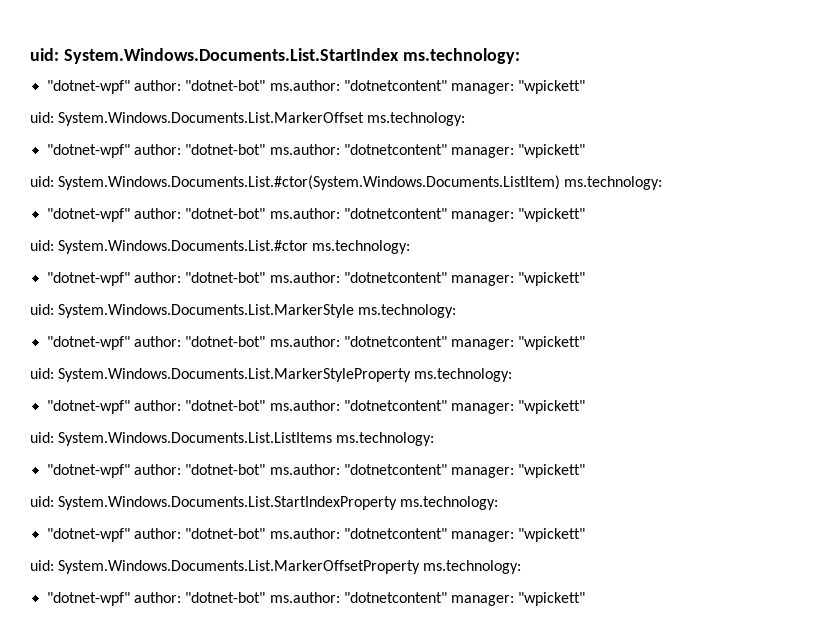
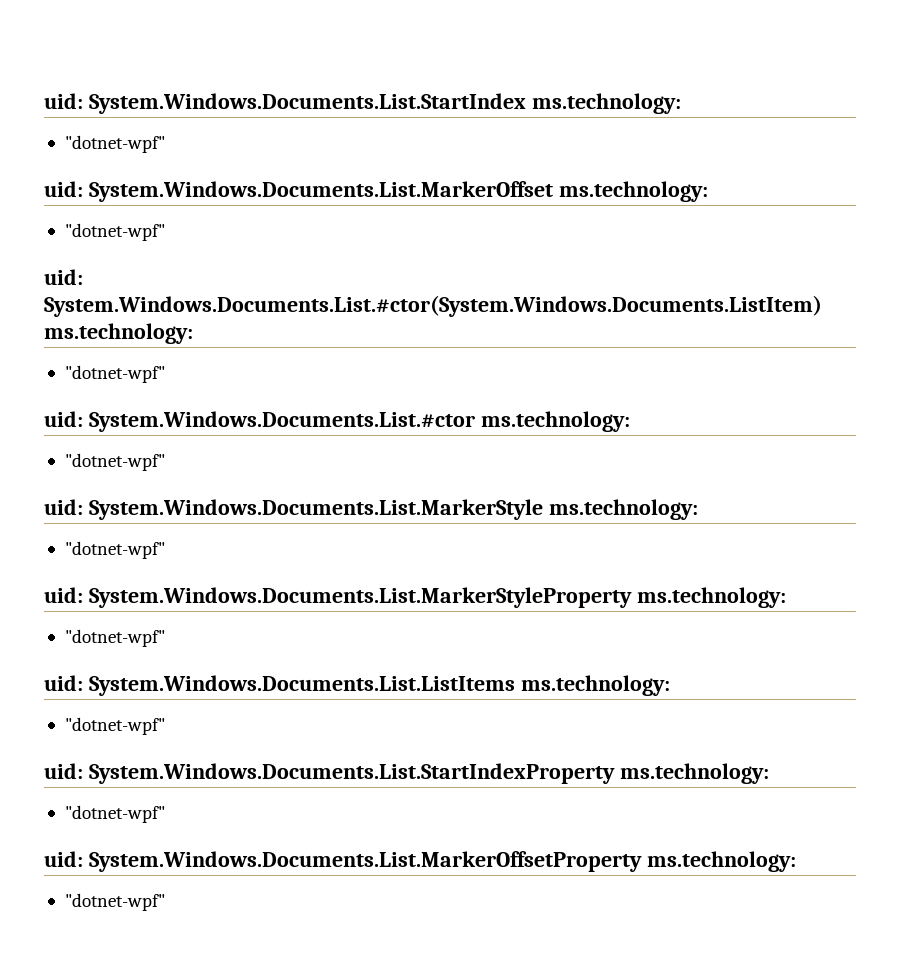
[134,80,586,94] [30,112,466,126] [47,144,586,158] [30,175,663,190] [47,208,586,222] [30,240,411,254] [47,272,586,286] [30,304,457,318] [47,336,586,350] [30,368,513,382] [47,400,586,414] [30,432,435,446] [47,464,586,478] [30,496,499,510] [47,528,586,542] [30,560,522,574] [47,592,586,606] author: "dotnet-bot" ms.author: "dotnetcontent" manager: "wpickett" // uid: System.Windows.Documents.List.MarkerOffset ms.technology: // "dotnet-wpf" author: "dotnet-bot" ms.author: "dotnetcontent" manager: "wpickett" // uid: System.Windows.Documents.List.#ctor(System.Windows.Documents.ListItem) ms.technology: // "dotnet-wpf" author: "dotnet-bot" ms.author: "dotnetcontent" manager: "wpickett" // uid: System.Windows.Documents.List.#ctor ms.technology: // "dotnet-wpf" author: "dotnet-bot" ms.author: "dotnetcontent" manager: "wpickett" // uid: System.Windows.Documents.List.MarkerStyle ms.technology: // "dotnet-wpf" author: "dotnet-bot" ms.author: "dotnetcontent" manager: "wpickett" // uid: System.Windows.Documents.List.MarkerStyleProperty ms.technology: // "dotnet-wpf" author: "dotnet-bot" ms.author: "dotnetcontent" manager: "wpickett" // uid: System.Windows.Documents.List.ListItems ms.technology: // "dotnet-wpf" author: "dotnet-bot" ms.author: "dotnetcontent" manager: "wpickett" // uid: System.Windows.Documents.List.StartIndexProperty ms.technology: // "dotnet-wpf" author: "dotnet-bot" ms.author: "dotnetcontent" manager: "wpickett" // uid: System.Windows.Documents.List.MarkerOffsetProperty ms.technology: // "dotnet-wpf" author: "dotnet-bot" ms.author: "dotnetcontent" manager: "wpickett" -> [44,181,708,202] [64,223,165,241] [44,269,83,285] [44,295,822,317] [44,323,193,344] [64,365,165,383] [44,411,630,432] [64,453,165,471] [44,499,698,520] [64,541,165,559] [44,587,786,608] [64,629,165,647] [44,675,670,696] [64,717,165,735] [44,763,769,784] [64,805,165,823] [44,851,796,872] [64,893,165,911] // uid: System.Windows.Documents.List.MarkerOffset ms.technology: // "dotnet-wpf" // uid: System.Windows.Documents.List.#ctor(System.Windows.Documents.ListItem) ms.technology: // "dotnet-wpf" // uid: System.Windows.Documents.List.#ctor ms.technology: // "dotnet-wpf" // uid: System.Windows.Documents.List.MarkerStyle ms.technology: // "dotnet-wpf" // uid: System.Windows.Documents.List.MarkerStyleProperty ms.technology: // "dotnet-wpf" // uid: System.Windows.Documents.List.ListItems ms.technology: // "dotnet-wpf" // uid: System.Windows.Documents.List.StartIndexProperty ms.technology: // "dotnet-wpf" // uid: System.Windows.Documents.List.MarkerOffsetProperty ms.technology: // "dotnet-wpf"

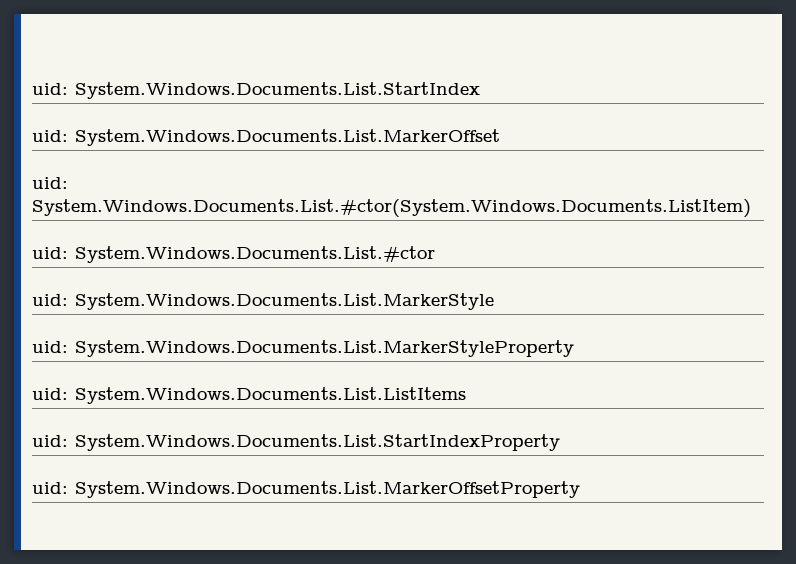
[531,93,681,114] [64,135,165,153] ms.technology: // "dotnet-wpf" -> (480, 90) none
[558,181,708,202] [64,223,165,241] ms.technology: // "dotnet-wpf" -> (500, 137) none
[44,323,193,344] [64,365,165,383] ms.technology: // "dotnet-wpf" -> (751, 208) none
[480,411,630,432] [64,453,165,471] ms.technology: // "dotnet-wpf" -> (435, 254) none
[548,499,698,520] [64,541,165,559] ms.technology: // "dotnet-wpf" -> (494, 301) none
[636,587,786,608] [64,629,165,647] ms.technology: // "dotnet-wpf" -> (574, 348) none
[520,675,670,696] [64,717,165,735] ms.technology: // "dotnet-wpf" -> (466, 395) none
[619,763,769,784] [64,805,165,823] ms.technology: // "dotnet-wpf" -> (560, 442) none
[646,851,796,872] [64,893,165,911] ms.technology: // "dotnet-wpf" -> (580, 489) none

